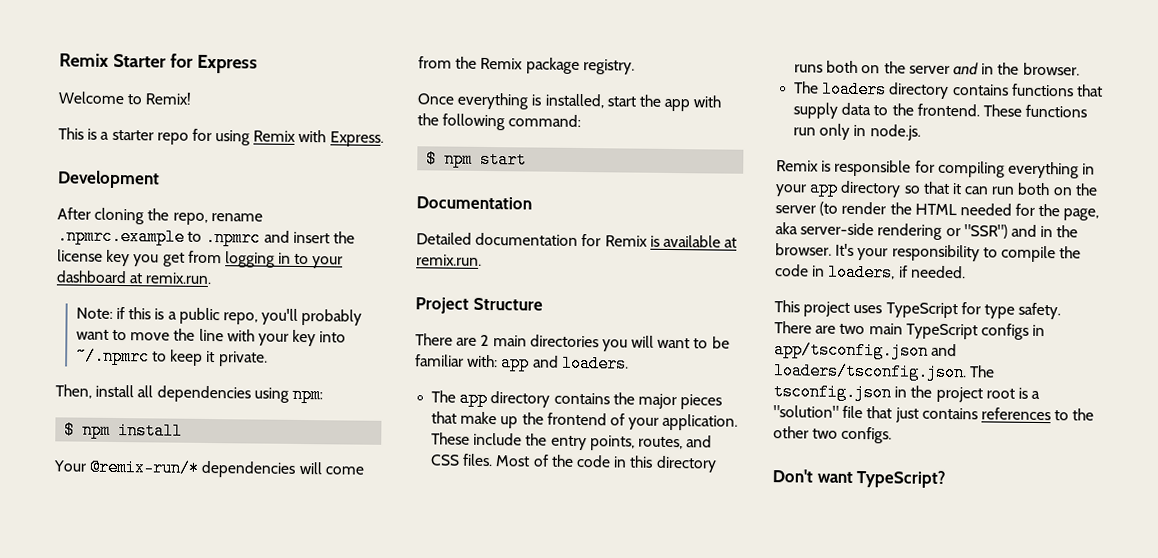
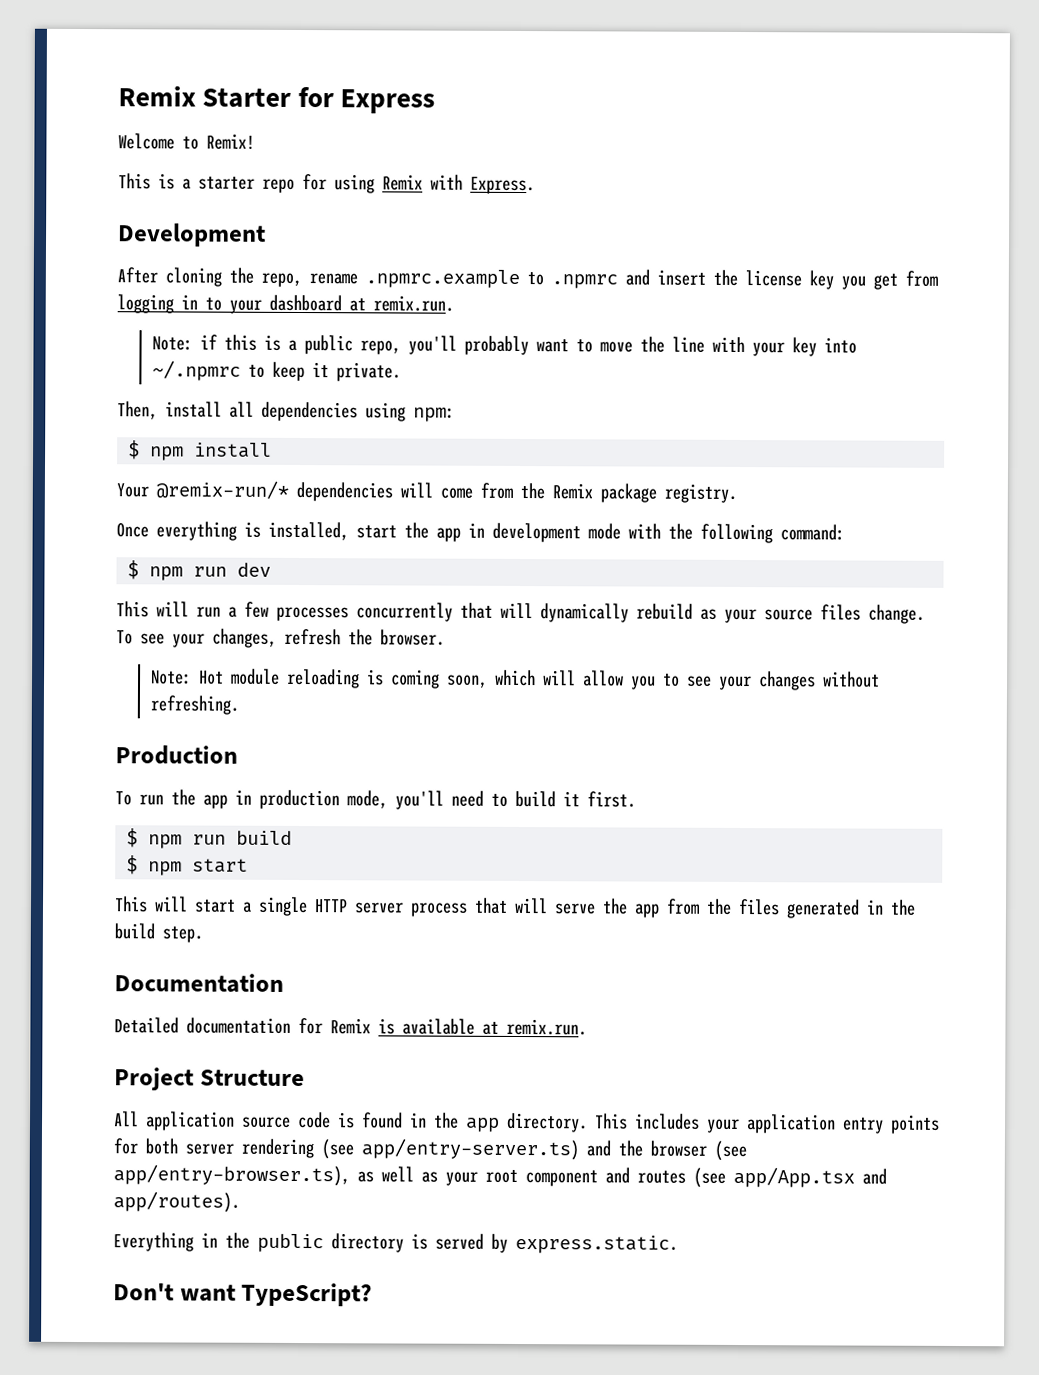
(691, 105) none -> [468,522,621,543] in development mode
[480,150,528,169] start -> [193,562,272,577] [116,601,925,624] [116,628,445,648] [150,668,880,691] [149,695,239,715] [115,745,238,765] [115,789,636,810] [126,828,293,849] [126,855,249,876] [114,896,916,919] [114,923,203,943] run dev // This will run a few processes concurrently that will dynamically rebuild as your source files change. To see your changes, refresh the browser. // Note: Hot module reloading is coming soon, which will allow you to see your changes without refreshing. // Production // To run the app in production mode, you'll need to build it first. // $ npm run build // $ npm start // This will start a single HTTP server process that will serve the app from the files generated in the build step.
[415,333,730,352] [415,354,629,373] [431,389,723,410] [431,411,739,431] [431,432,713,451] [430,453,717,473] [794,60,1080,76] [794,80,1103,99] [793,102,1088,119] [793,123,921,141] [776,159,1096,179] [775,179,1098,198] [775,201,1100,221] [775,222,1079,240] [775,243,1082,263] [775,263,966,282] [774,300,1062,320] [774,321,1046,340] [774,341,958,360] [773,362,996,382] [773,383,1041,403] [773,405,1095,423] [773,426,893,444] There are 2 main directories you will want to be familiar with: app and loaders. // The app directory contains the major pieces that make up the frontend of your application. These include the entry points, routes, and CSS files. Most of the code in this directory runs both on the server and in the browser. // The loaders directory contains functions that supply data to the frontend. These functions run only in node.js. // Remix is responsible for compiling everything in your app directory so that it can run both on the server (to render the HTML needed for the page, aka server-side rendering or "SSR") and in the browser. It's your responsibility to compile the code in loaders, if needed. // This project uses TypeScript for type safety. There are two main TypeScript configs in app/tsconfig.json and loaders/tsconfig.json. The tsconfig.json in the project root is a "solution" file that just contains references to the other two configs. -> [114,1111,940,1134] [113,1138,747,1162] [113,1164,887,1188] [113,1191,240,1213] [113,1232,678,1254] All application source code is found in the app directory. This includes your application entry points for both server rendering (see app/entry-server.ts) and the browser (see app/entry-browser.ts), as well as your root component and routes (see app/App.tsx and app/routes). // Everything in the public directory is served by express.static.

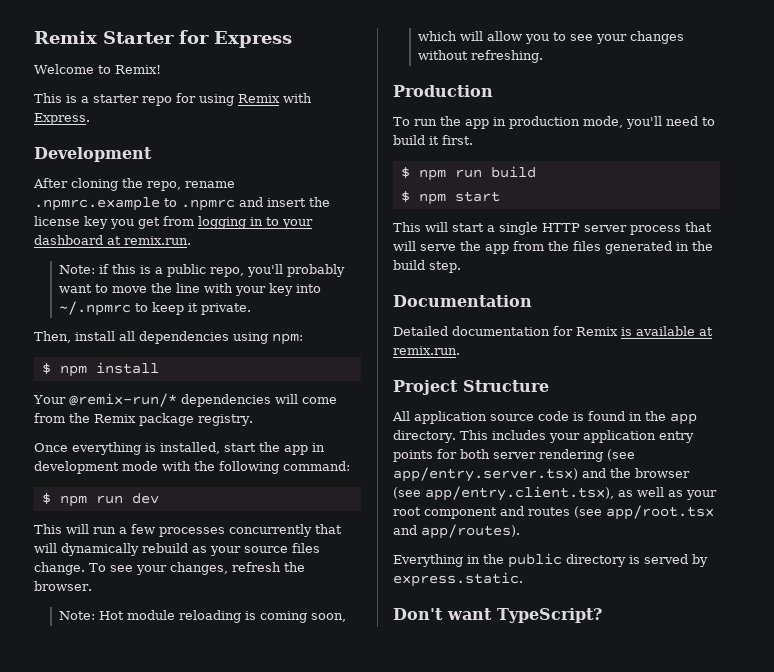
[361,1138,579,1161] app/entry-server.ts) -> [393,467,578,482] app/entry.server.tsx)
[113,1164,350,1187] app/entry-browser.ts), -> [425,486,614,501] app/entry.client.tsx),
[733,1166,855,1188] app/App.tsx -> [606,505,714,520] app/root.tsx

